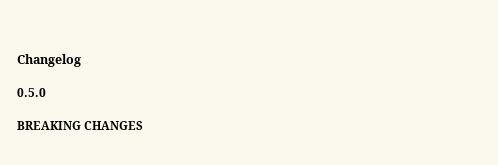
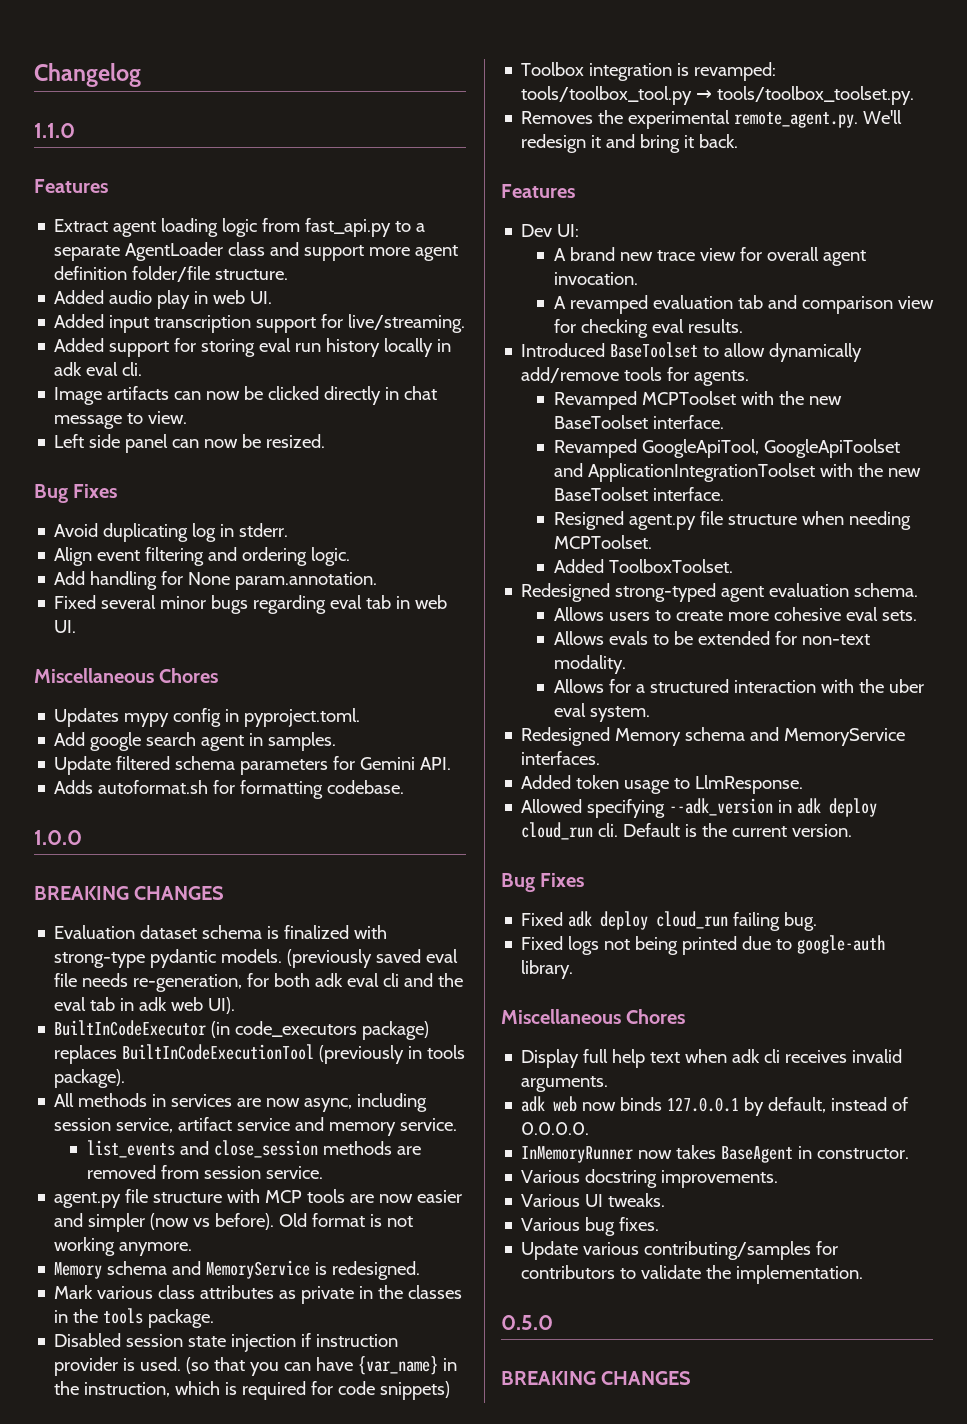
(81, 60) none -> [34,123,75,138] [34,179,108,193] [54,218,426,237] [54,242,459,261] [54,266,289,282] [54,290,273,309] [54,314,466,333] [54,338,452,357] [54,362,143,376] [54,386,438,405] [54,411,188,429] [54,434,326,453] [34,484,118,503] [54,523,289,542] [54,547,351,566] [54,571,378,590] [54,595,448,614] [54,620,77,633] [34,668,219,683] [54,708,361,727] [54,732,337,751] [54,756,452,775] [54,780,405,799] [34,830,82,845] [34,886,225,900] [54,925,388,939] [54,949,459,968] [54,973,464,992] [54,997,236,1014] [54,1020,430,1040] [54,1044,466,1064] [54,1069,126,1088] [54,1093,428,1112] [54,1117,458,1136] [86,1140,421,1158] [86,1165,323,1179] [54,1189,463,1208] [54,1213,414,1232] [54,1237,193,1256] [54,1260,421,1280] [54,1285,463,1304] [54,1308,215,1328] [54,1333,399,1352] [54,1356,458,1376] [54,1381,451,1400] [521,62,777,81] [521,86,915,105] [521,110,903,129] [521,134,739,153] [501,184,575,198] [521,224,580,237] [553,247,866,266] [553,272,638,285] [553,295,934,314] [553,319,743,338] [521,342,863,362] [521,367,750,386] [553,391,842,410] [553,415,724,429] [553,439,900,458] [553,463,921,482] [553,487,724,501] [553,511,911,530] [553,535,652,549] [553,559,733,573] [521,583,919,602] [553,607,917,621] [553,631,870,645] [553,655,626,674] [553,679,924,693] [553,703,650,722] [521,727,906,746] [521,751,601,765] [521,775,804,794] [521,798,878,818] [521,822,853,840] [501,873,585,892] [521,911,818,931] [521,935,886,955] [521,960,574,979] [501,1009,686,1024] [521,1049,903,1068] [521,1076,609,1092] [521,1096,909,1116] [521,1122,590,1135] [521,1145,910,1163] [521,1169,779,1188] [521,1193,666,1207] [521,1217,660,1236] [521,1241,839,1260] [521,1265,864,1284] // 1.1.0 // Features // Extract agent loading logic from fast_api.py to a separate AgentLoader class and support more agent definition folder/file structure. // Added audio play in web UI. // Added input transcription support for live/streaming. // Added support for storing eval run history locally in adk eval cli. // Image artifacts can now be clicked directly in chat message to view. // Left side panel can now be resized. // Bug Fixes // Avoid duplicating log in stderr. // Align event filtering and ordering logic. // Add handling for None param.annotation. // Fixed several minor bugs regarding eval tab in web UI. // Miscellaneous Chores // Updates mypy config in pyproject.toml. // Add google search agent in samples. // Update filtered schema parameters for Gemini API. // Adds autoformat.sh for formatting codebase. // 1.0.0 // BREAKING CHANGES // Evaluation dataset schema is finalized with strong-type pydantic models. (previously saved eval file needs re-generation, for both adk eval cli and the eval tab in adk web UI). // BuiltInCodeExecutor (in code_executors package) replaces BuiltInCodeExecutionTool (previously in tools package). // All methods in services are now async, including session service, artifact service and memory service. // list_events and close_session methods are removed from session service. // agent.py file structure with MCP tools are now easier and simpler (now vs before). Old format is not working anymore. // Memory schema and MemoryService is redesigned. // Mark various class attributes as private in the classes in the tools package. // Disabled session state injection if instruction provider is used. (so that you can have {var_name} in the instruction, which is required for code snippets) // Toolbox integration is revamped: tools/toolbox_tool.py → tools/toolbox_toolset.py. // Removes the experimental remote_agent.py. We'll redesign it and bring it back. // Features // Dev UI: // A brand new trace view for overall agent invocation. // A revamped evaluation tab and comparison view for checking eval results. // Introduced BaseToolset to allow dynamically add/remove tools for agents. // Revamped MCPToolset with the new BaseToolset interface. // Revamped GoogleApiTool, GoogleApiToolset and ApplicationIntegrationToolset with the new BaseToolset interface. // Resigned agent.py file structure when needing MCPToolset. // Added ToolboxToolset. // Redesigned strong-typed agent evaluation schema. // Allows users to create more cohesive eval sets. // Allows evals to be extended for non-text modality. // Allows for a structured interaction with the uber eval system. // Redesigned Memory schema and MemoryService interfaces. // Added token usage to LlmResponse. // Allowed specifying --adk_version in adk deploy cloud_run cli. Default is the current version. // Bug Fixes // Fixed adk deploy cloud_run failing bug. // Fixed logs not being printed due to google-auth library. // Miscellaneous Chores // Display full help text when adk cli receives invalid arguments. // adk web now binds 127.0.0.1 by default, instead of 0.0.0.0. // InMemoryRunner now takes BaseAgent in constructor. // Various docstring improvements. // Various UI tweaks. // Various bug fixes. // Update various contributing/samples for contributors to validate the implementation.

